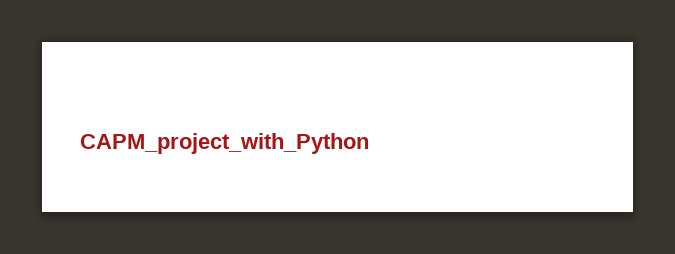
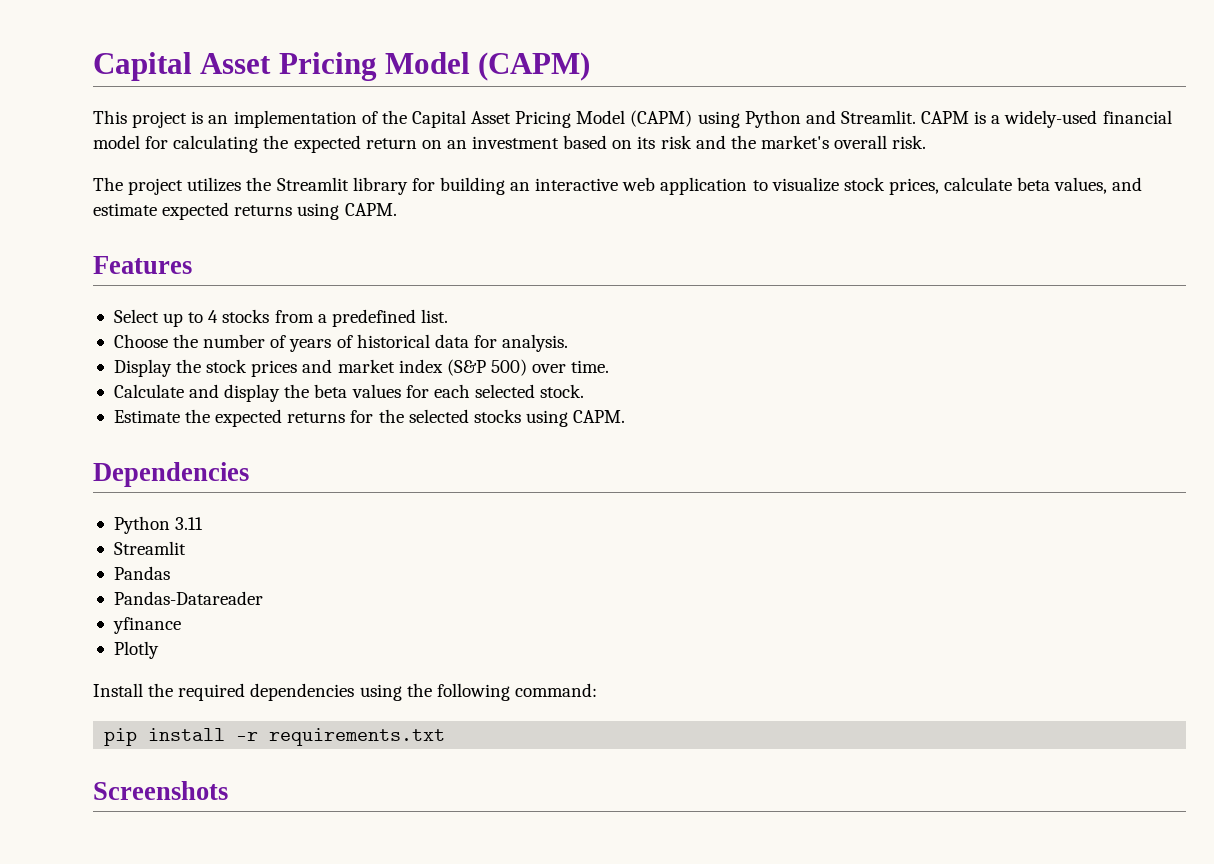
[80,133,369,154] CAPM_project_with_Python -> [93,52,591,81] [93,110,1172,128] [93,135,927,153] [93,177,1143,195] [93,202,397,220] [93,256,192,274] [113,309,448,327] [113,334,569,352] [113,359,610,377] [113,384,585,402] [113,409,626,427] [93,462,249,487] [113,516,204,534] [113,541,186,555] [113,566,170,580] [113,591,263,605] [112,617,181,634] [113,641,159,659] [93,683,597,701] [104,728,446,746] [93,781,228,800] Capital Asset Pricing Model (CAPM) // This project is an implementation of the Capital Asset Pricing Model (CAPM) using Python and Streamlit. CAPM is a widely-used financial model for calculating the expected return on an investment based on its risk and the market's overall risk. // The project utilizes the Streamlit library for building an interactive web application to visualize stock prices, calculate beta values, and estimate expected returns using CAPM. // Features // Select up to 4 stocks from a predefined list. // Choose the number of years of historical data for analysis. // Display the stock prices and market index (S&P 500) over time. // Calculate and display the beta values for each selected stock. // Estimate the expected returns for the selected stocks using CAPM. // Dependencies // Python 3.11 // Streamlit // Pandas // Pandas-Datareader // yfinance // Plotly // Install the required dependencies using the following command: // pip install -r requirements.txt // Screenshots

